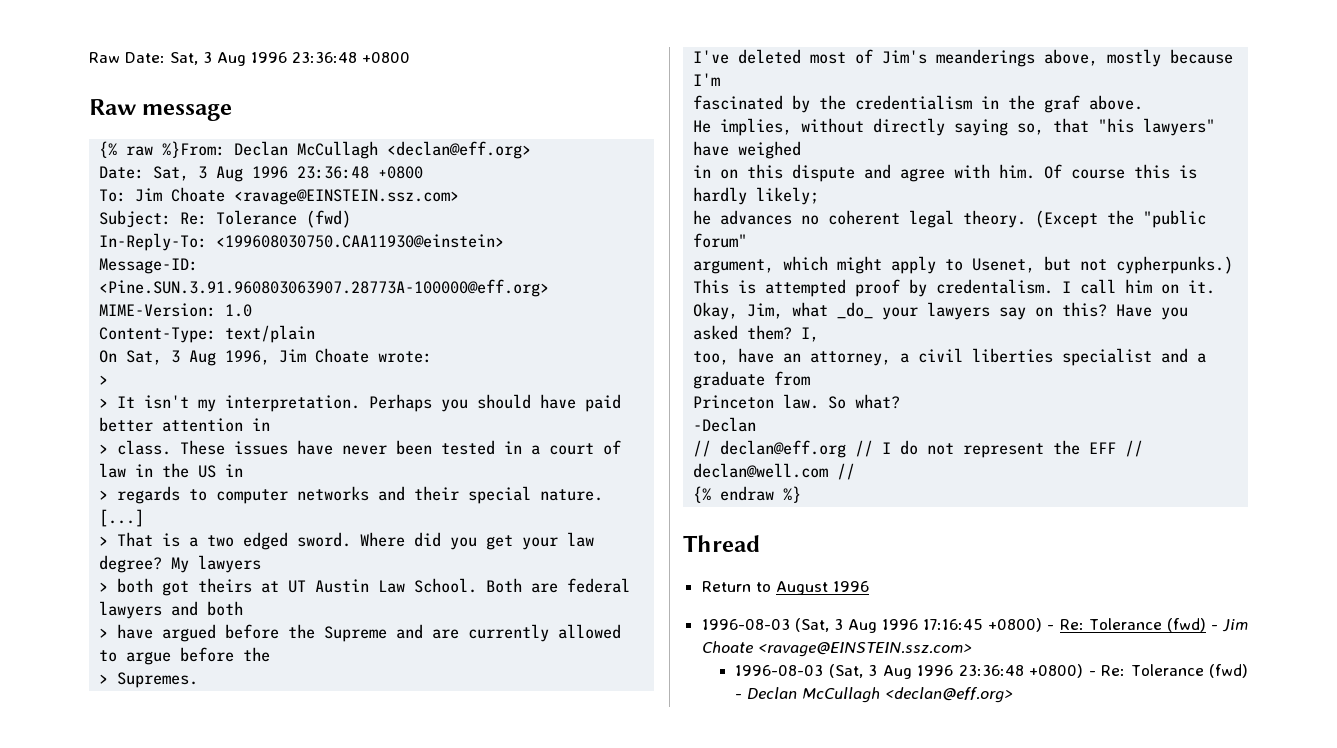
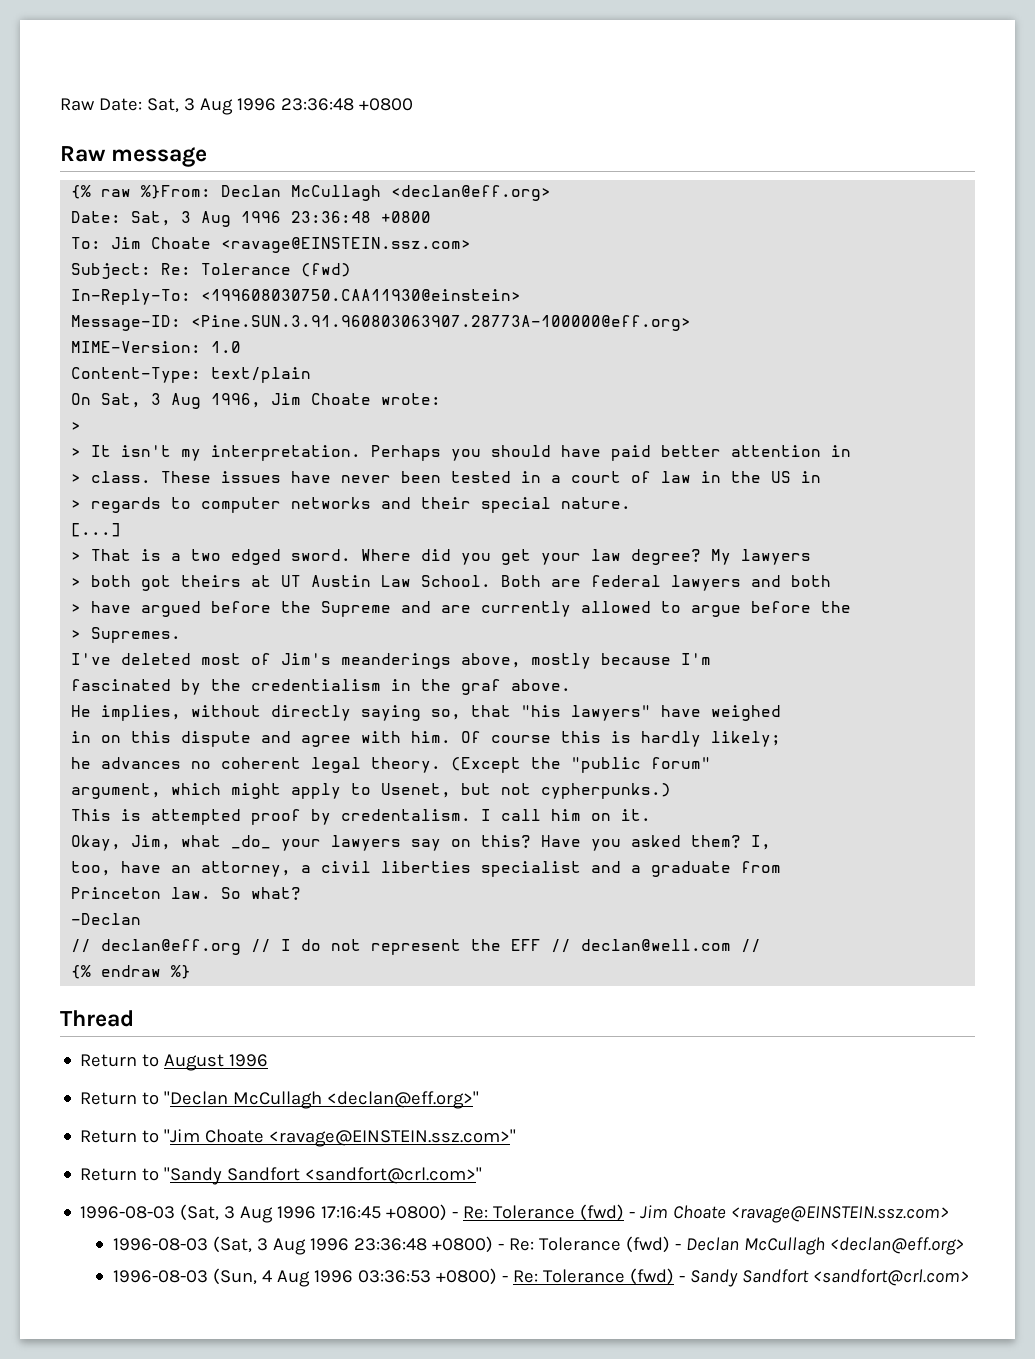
(869, 586) none -> [80,1091,480,1109] [80,1129,517,1147] [80,1167,483,1185] // Return to "Declan McCullagh <declan@eff.org>" // Return to "Jim Choate <ravage@EINSTEIN.ssz.com>" // Return to "Sandy Sandfort <sandfort@crl.com>"
(1014, 695) none -> [112,1268,969,1287] // 1996-08-03 (Sun, 4 Aug 1996 03:36:53 +0800) - Re: Tolerance (fwd) - Sandy Sandfort <sandfort@crl.com>

